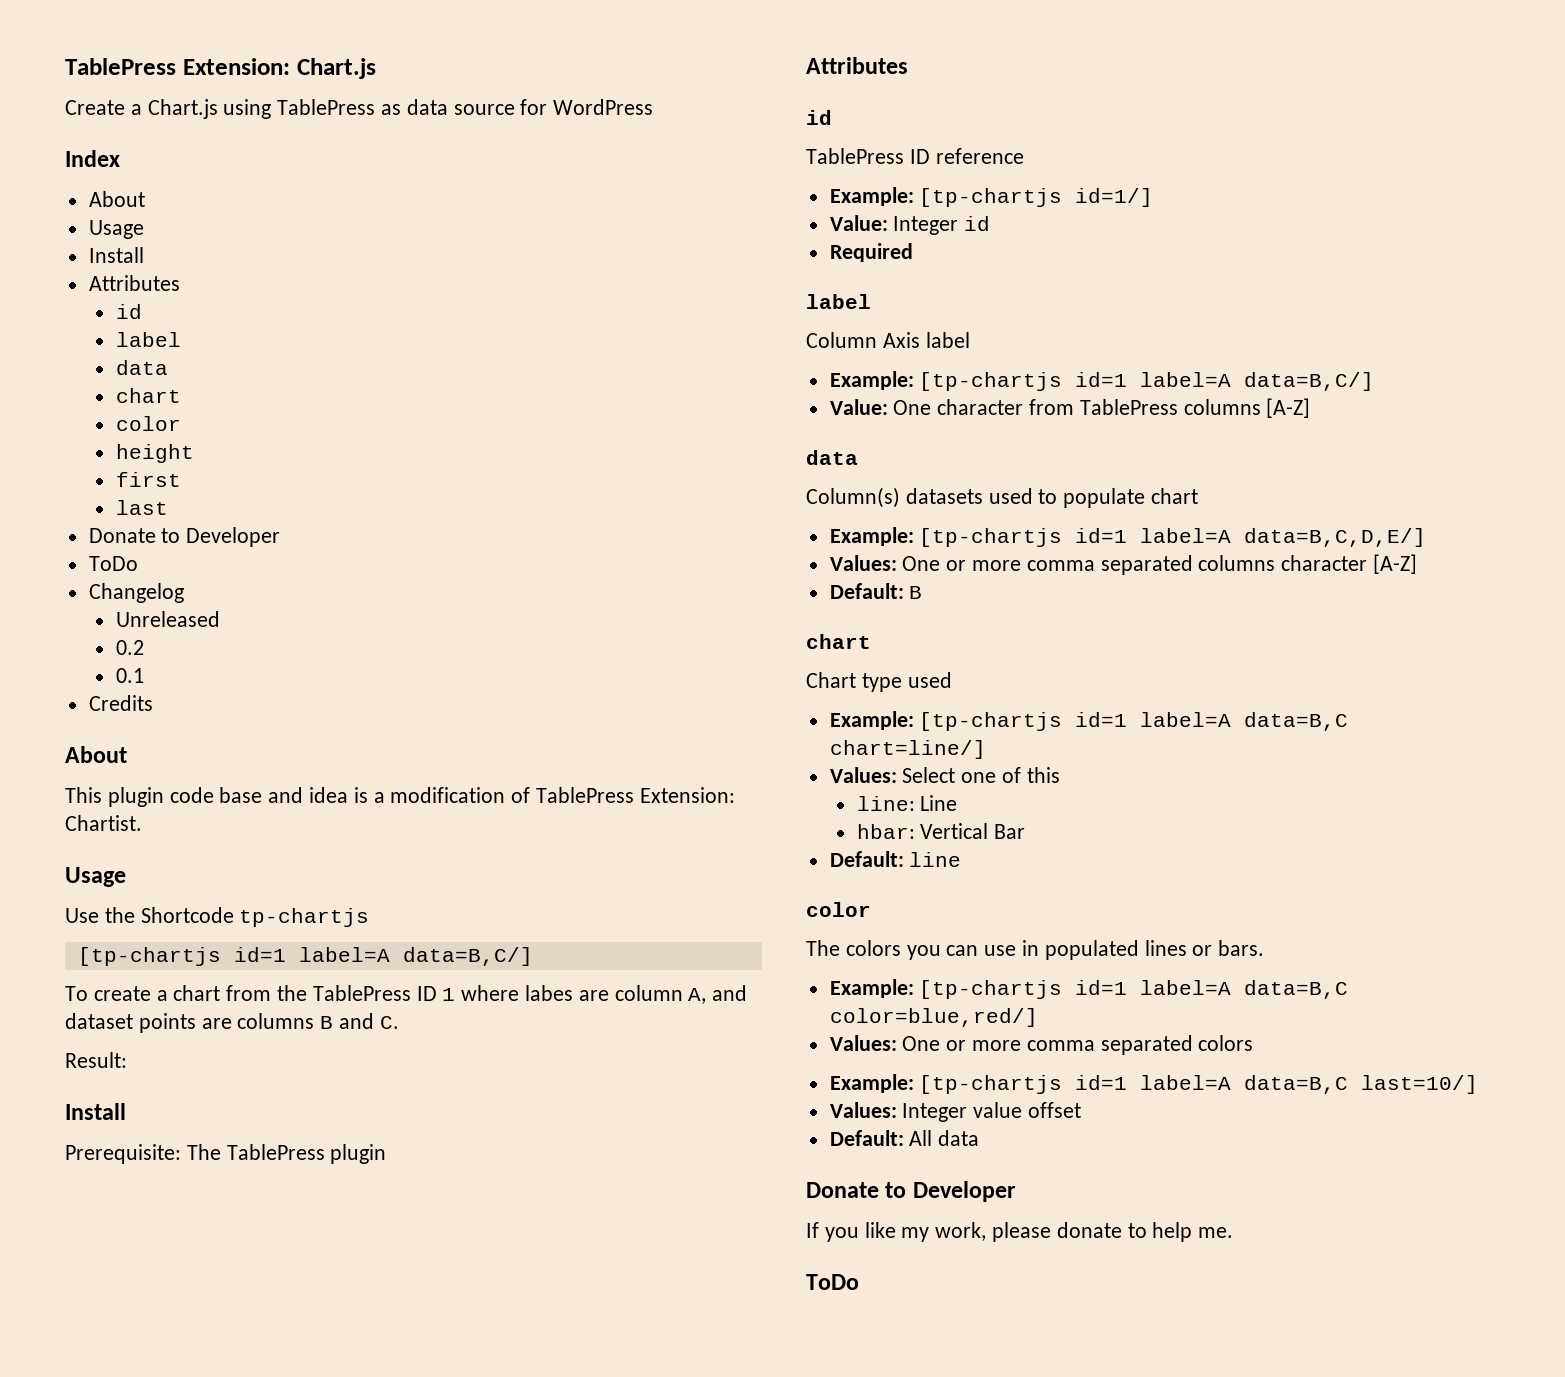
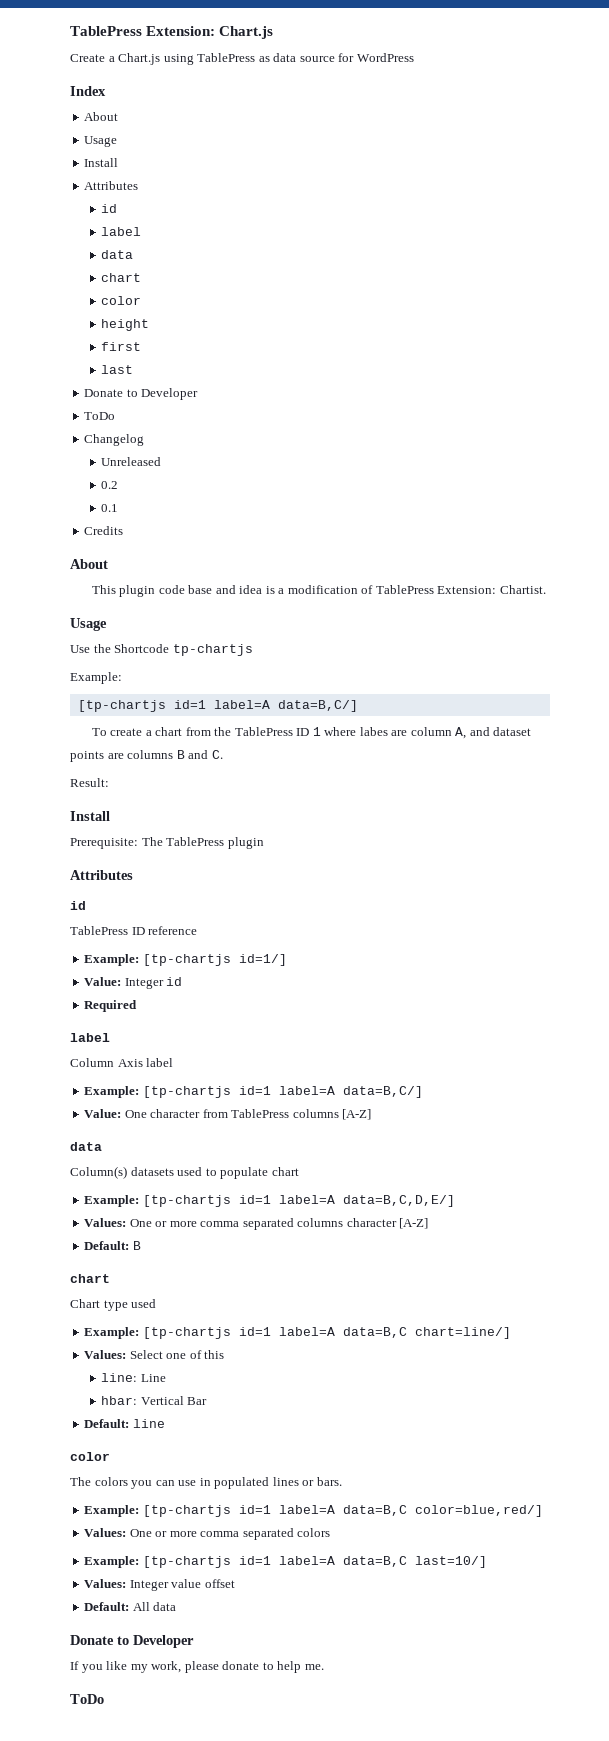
(370, 917) none -> [70,672,122,684] // Example:

